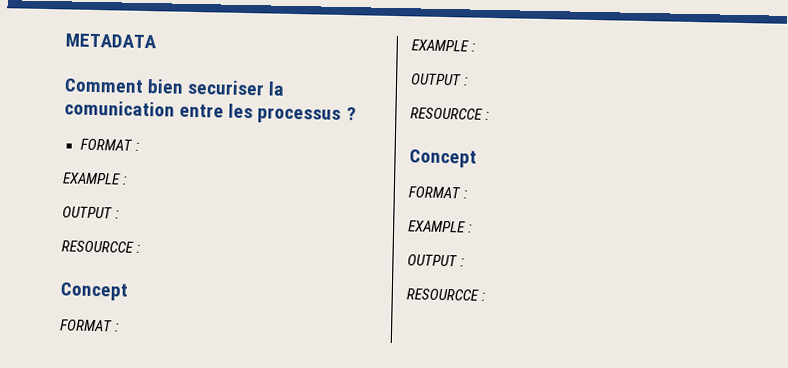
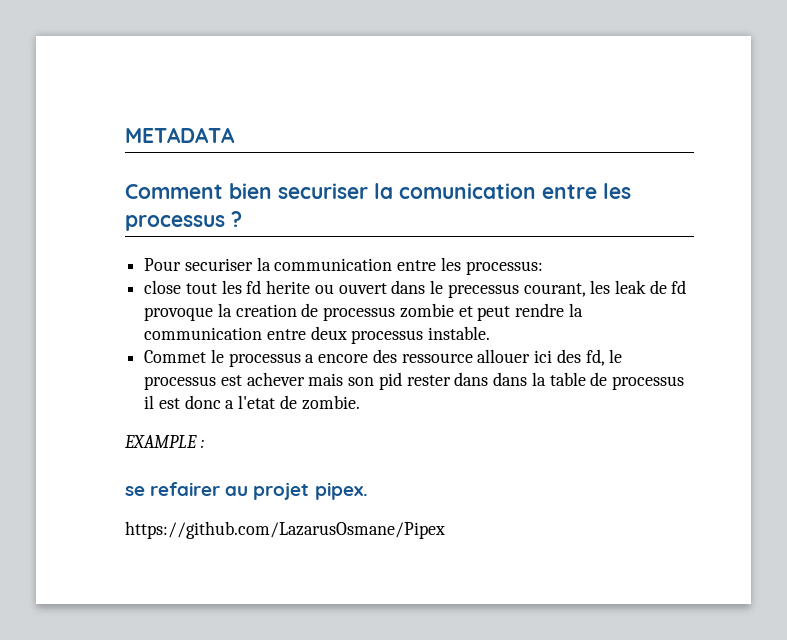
[79,138,140,151] [62,172,129,185] [62,206,121,219] [61,240,142,253] [60,282,128,301] [59,319,121,332] [411,39,477,52] [411,73,470,86] [410,107,491,120] [409,149,477,168] [408,186,469,199] [408,220,474,233] [407,254,466,267] [406,288,487,301] FORMAT : // EXAMPLE : // OUTPUT : // RESOURCCE : // Concept // FORMAT : // EXAMPLE : // OUTPUT : // RESOURCCE : // Concept // FORMAT : // EXAMPLE : // OUTPUT : // RESOURCCE : -> [144,257,543,275] [144,280,687,298] [144,303,583,321] [144,326,491,344] [144,349,623,367] [144,372,684,390] [144,395,360,410] [124,435,204,448] [125,482,368,500] [125,521,445,539] Pour securiser la communication entre les processus: // close tout les fd herite ou ouvert dans le precessus courant, les leak de fd provoque la creation de processus zombie et peut rendre la communication entre deux processus instable. // Commet le processus a encore des ressource allouer ici des fd, le processus est achever mais son pid rester dans dans la table de processus il est donc a l'etat de zombie. // EXAMPLE : // se refairer au projet pipex. // https://github.com/LazarusOsmane/Pipex

